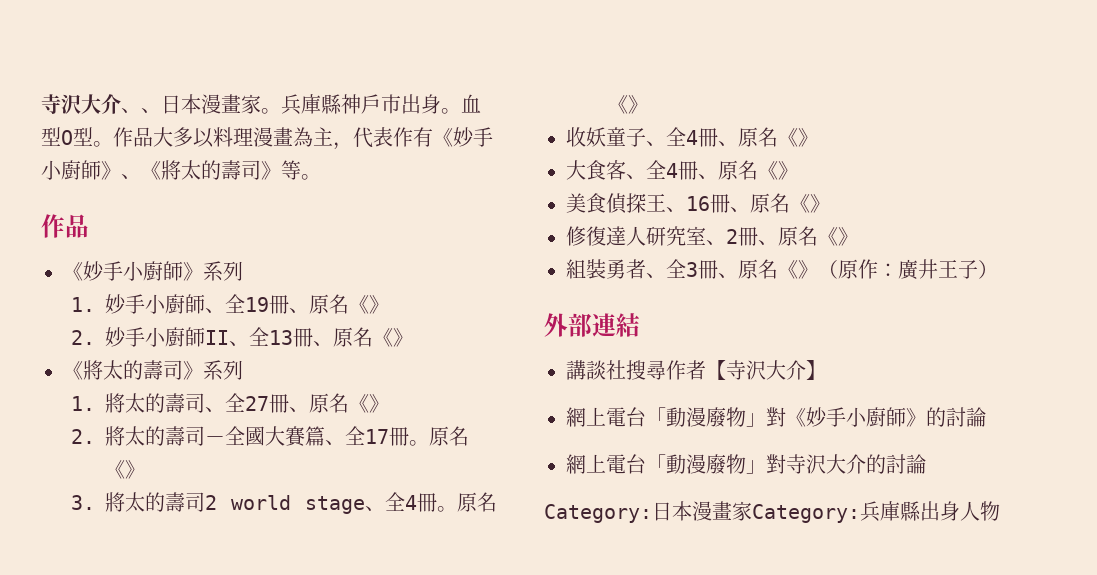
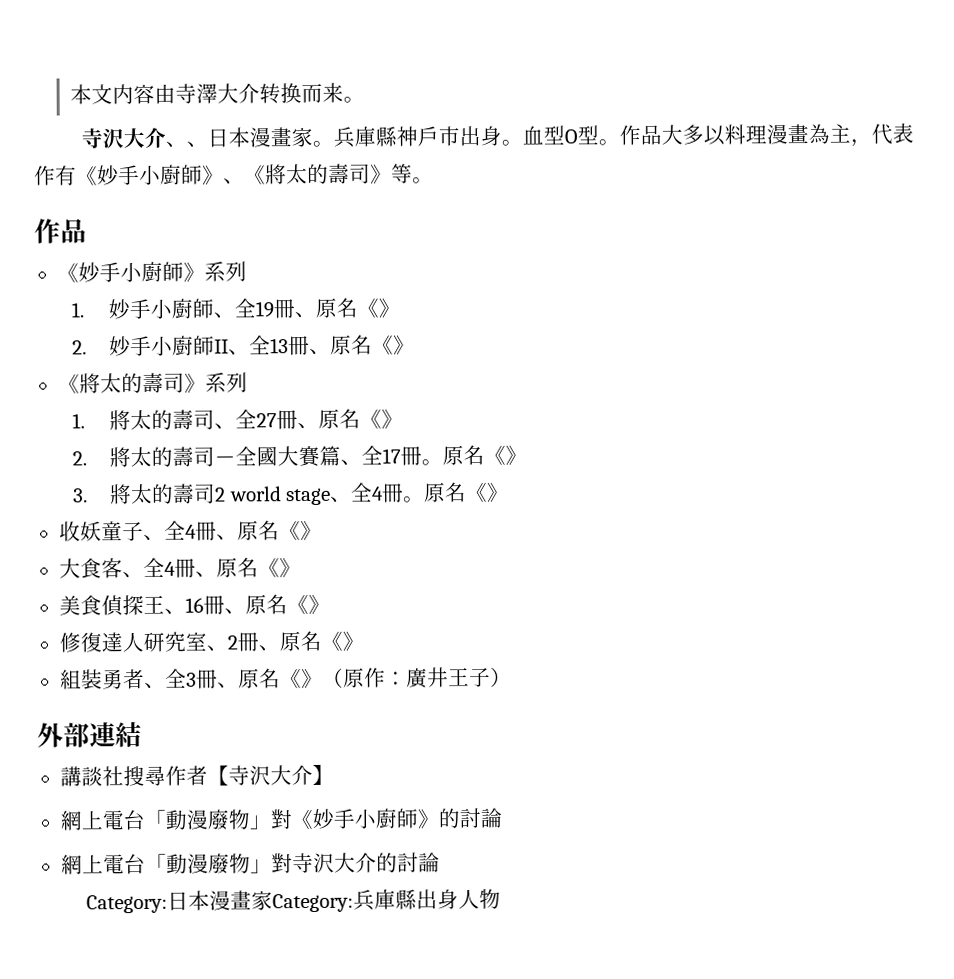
(41, 104) none -> [70,82,366,105] 本文内容由寺澤大介转换而来。 //

